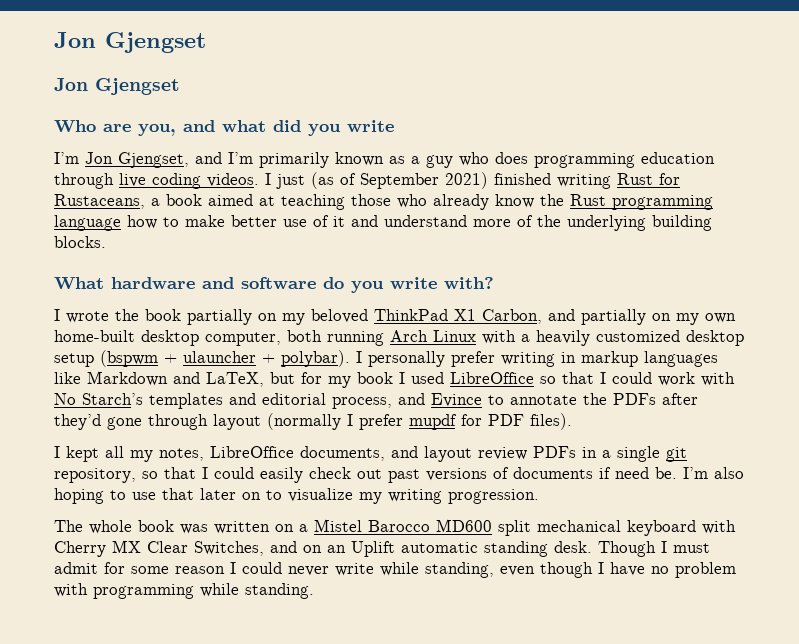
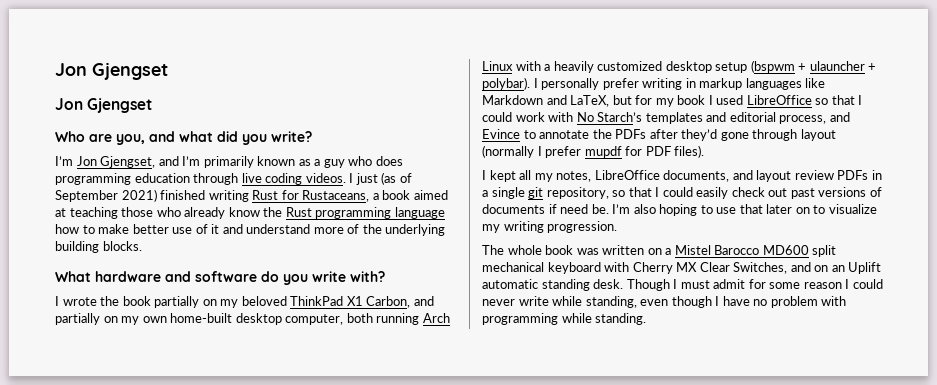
[347,120,394,132] write -> [271,131,312,142] write?

